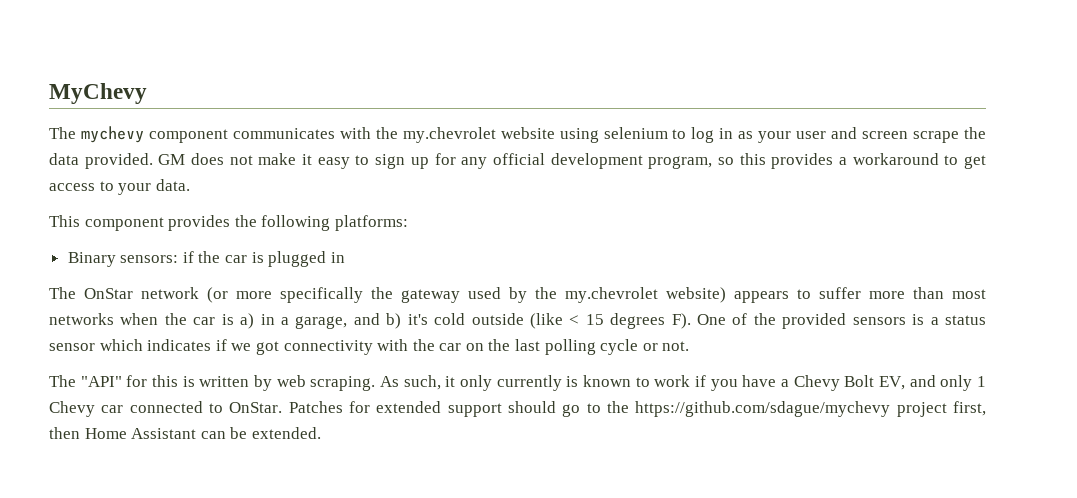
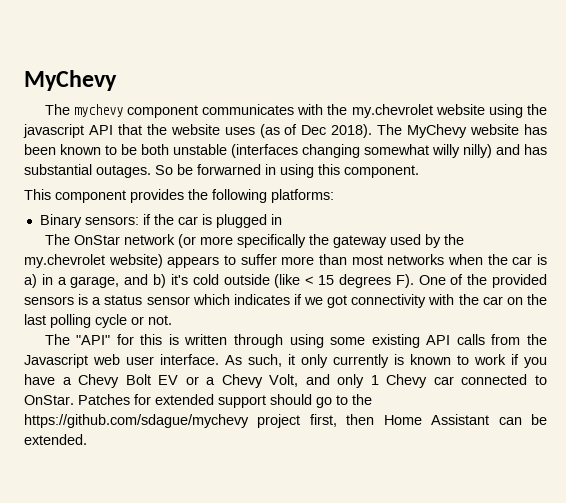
[603,127,986,143] [49,153,986,169] [49,179,190,195] selenium to log in as your user and screen scrape the data provided. GM does not make it easy to sign up for any official development program, so this provides a workaround to get access to your data. -> [527,104,547,115] [23,124,547,138] [24,144,547,158] [24,164,419,178] the javascript API that the website uses (as of Dec 2018). The MyChevy website has been known to be both unstable (interfaces changing somewhat willy nilly) and has substantial outages. So be forwarned in using this component.
[253,375,376,391] by web scraping. -> [233,334,547,348] [24,354,219,368] through using some existing API calls from the Javascript web user interface.
[878,376,905,390] EV, -> [158,374,299,388] EV or a Chevy Volt,

